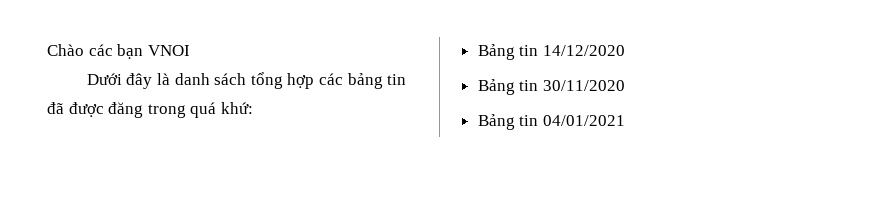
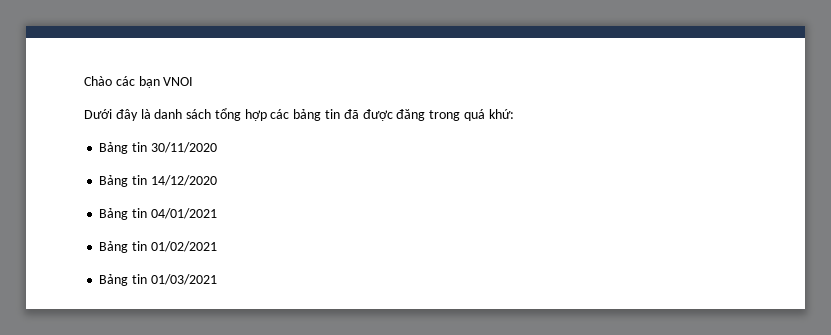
(253, 108) none -> [99,142,217,154] // Bảng tin 30/11/2020
[542,80,625,91] [477,114,625,130] 30/11/2020 // Bảng tin 04/01/2021 -> [150,208,217,219] [99,241,217,253] [99,274,217,286] 04/01/2021 // Bảng tin 01/02/2021 // Bảng tin 01/03/2021

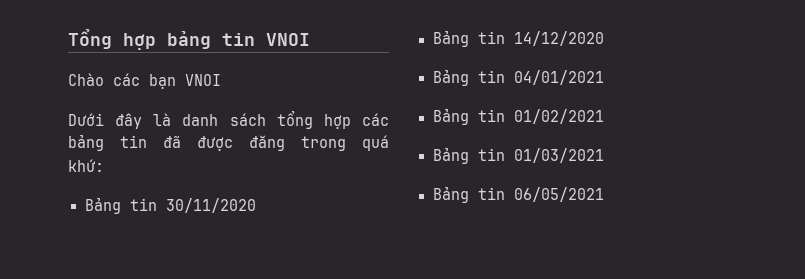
(84, 81) none -> [68,29,310,50] Tổng hợp bảng tin VNOI //
(217, 279) none -> [432,186,604,203] // Bảng tin 06/05/2021

